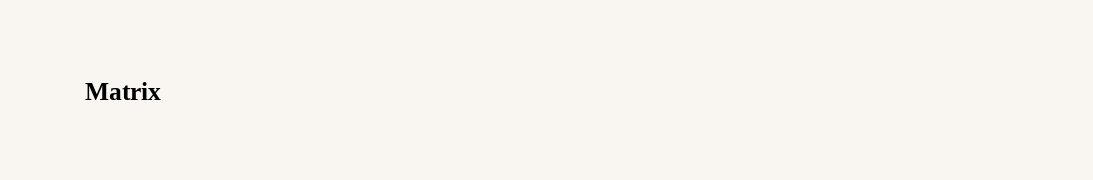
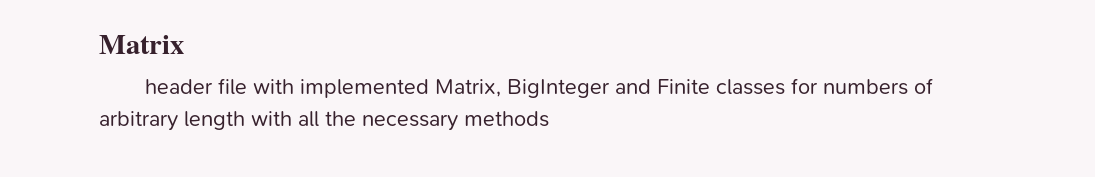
(161, 91) none -> [145,78,934,98] [99,111,549,131] // header file with implemented Matrix, BigInteger and Finite classes for numbers of arbitrary length with all the necessary methods

